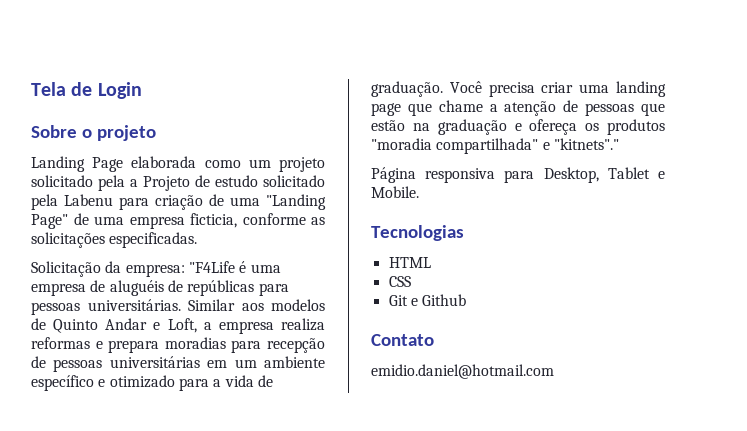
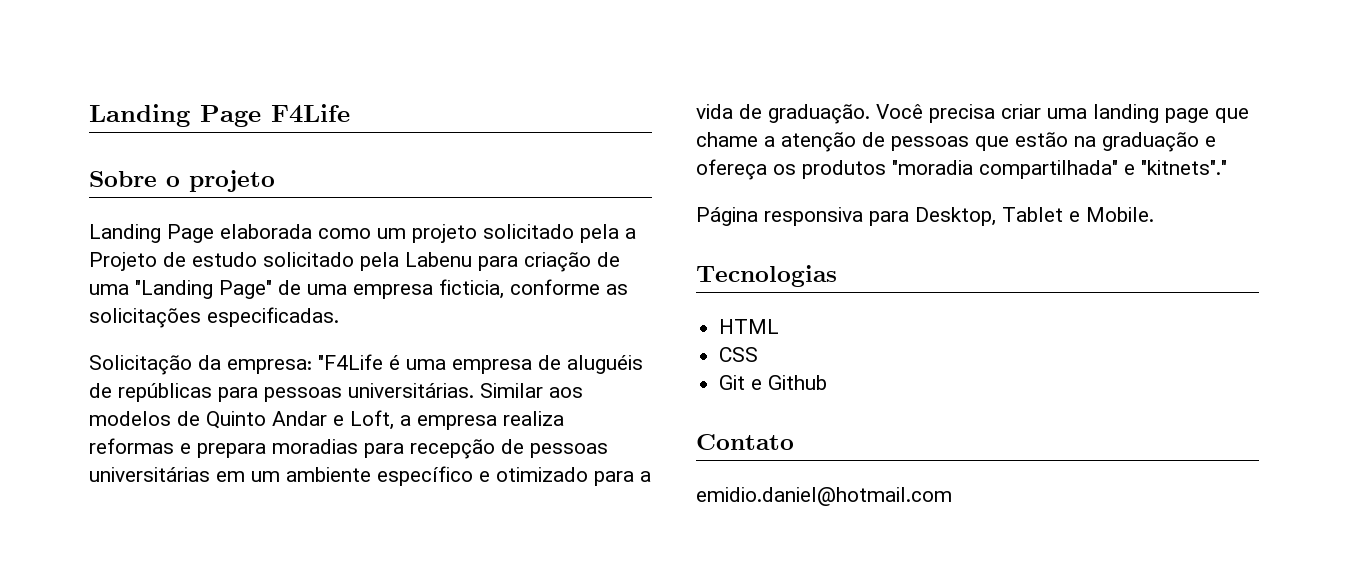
[31,82,142,99] Tela de Login -> [89,104,350,127] Landing Page F4Life

